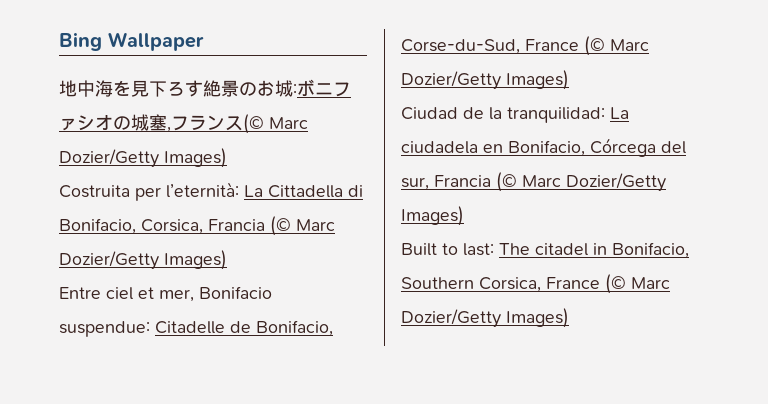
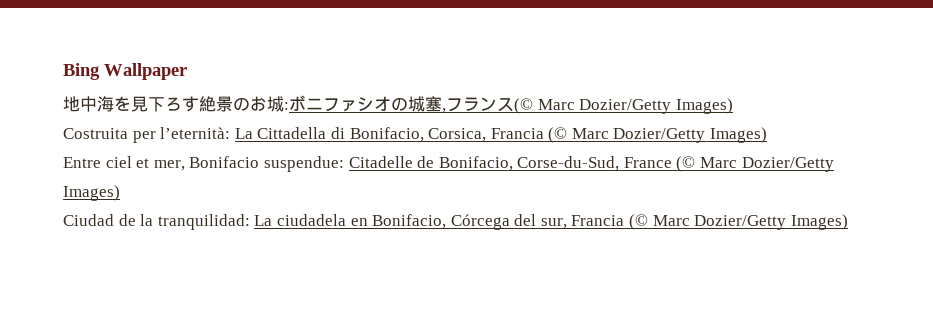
[401,242,689,258] [401,274,670,294] [401,308,569,328] // Built to last: The citadel in Bonifacio, Southern Corsica, France (© Marc Dozier/Getty Images) -> (848, 222) none

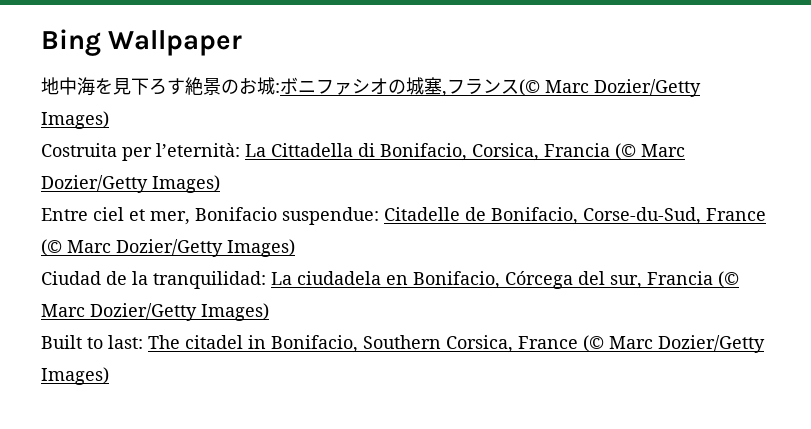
(848, 222) none -> [41,335,765,353] [41,367,109,385] // Built to last: The citadel in Bonifacio, Southern Corsica, France (© Marc Dozier/Getty Images)

